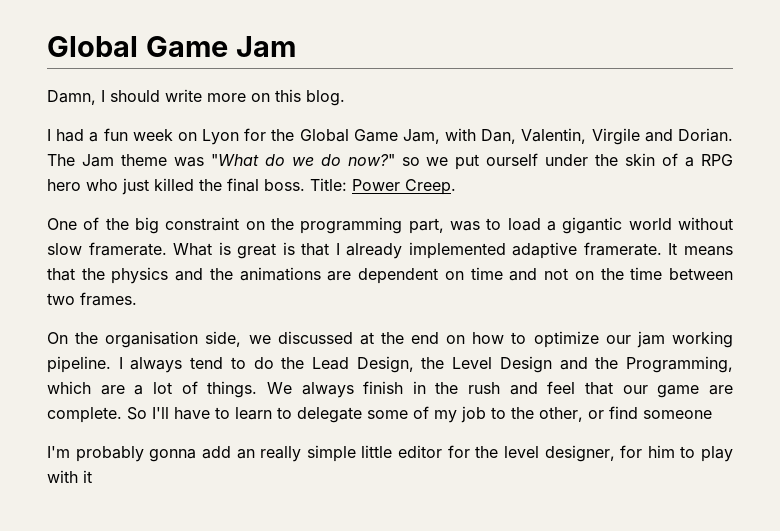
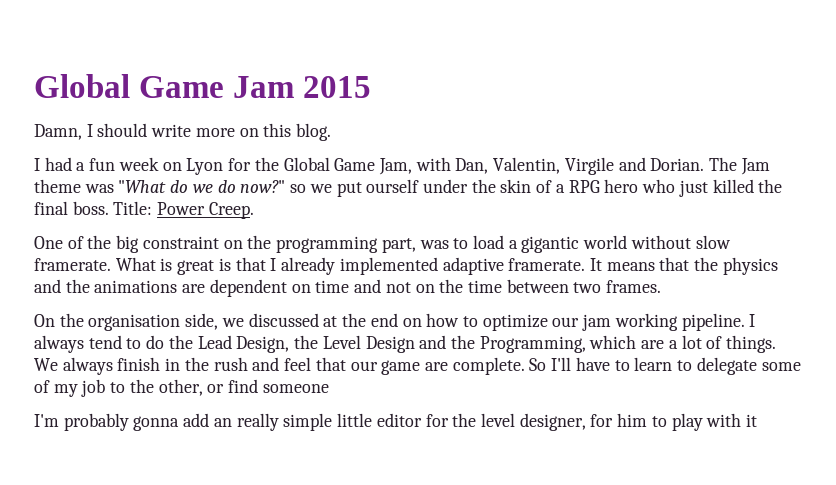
(296, 46) none -> [302,76,371,98] 2015

